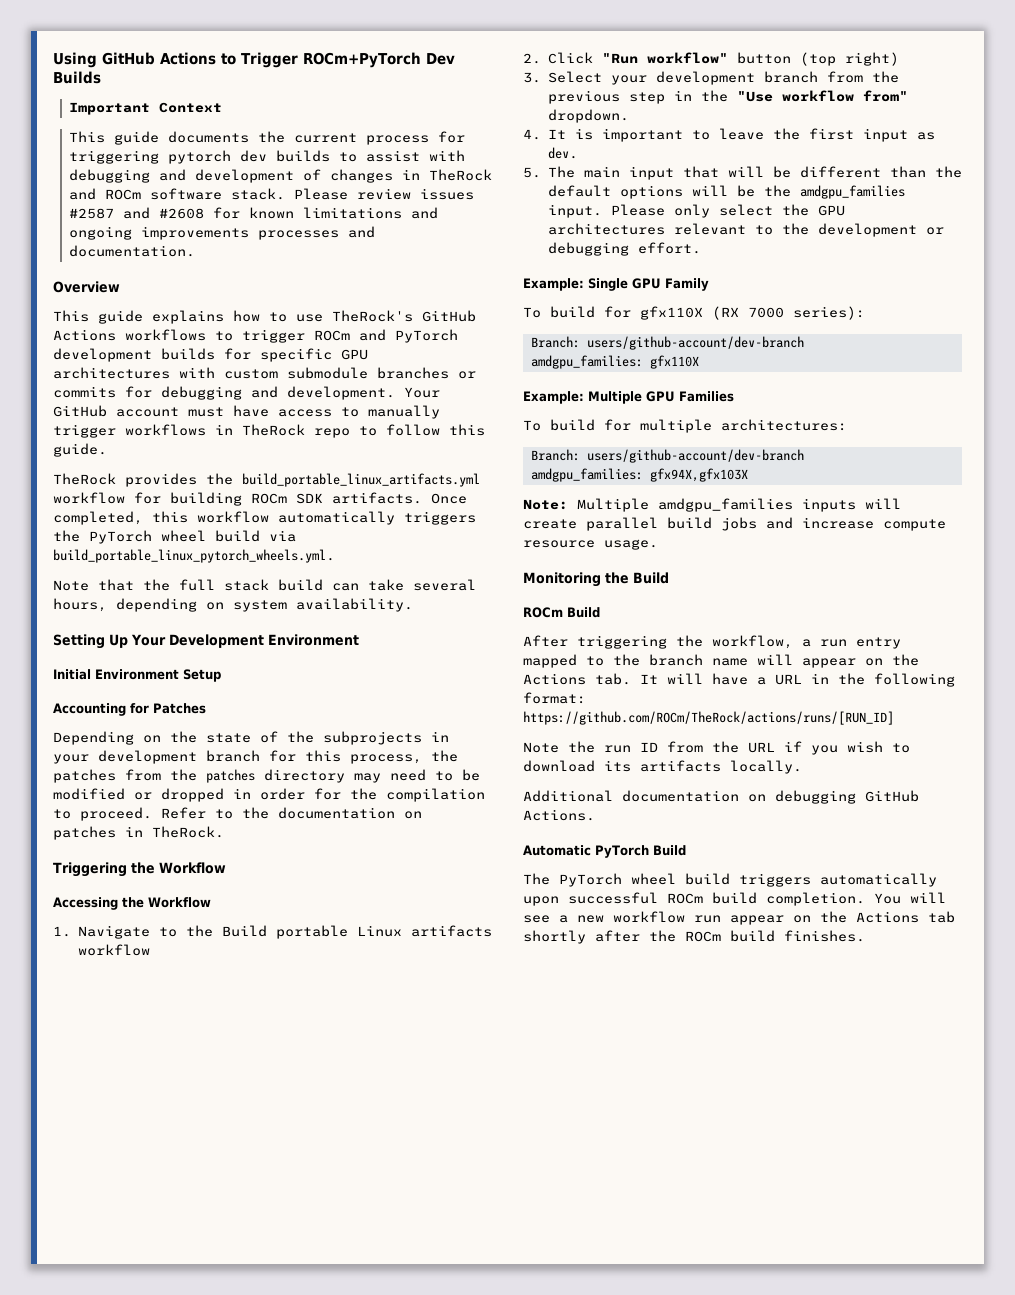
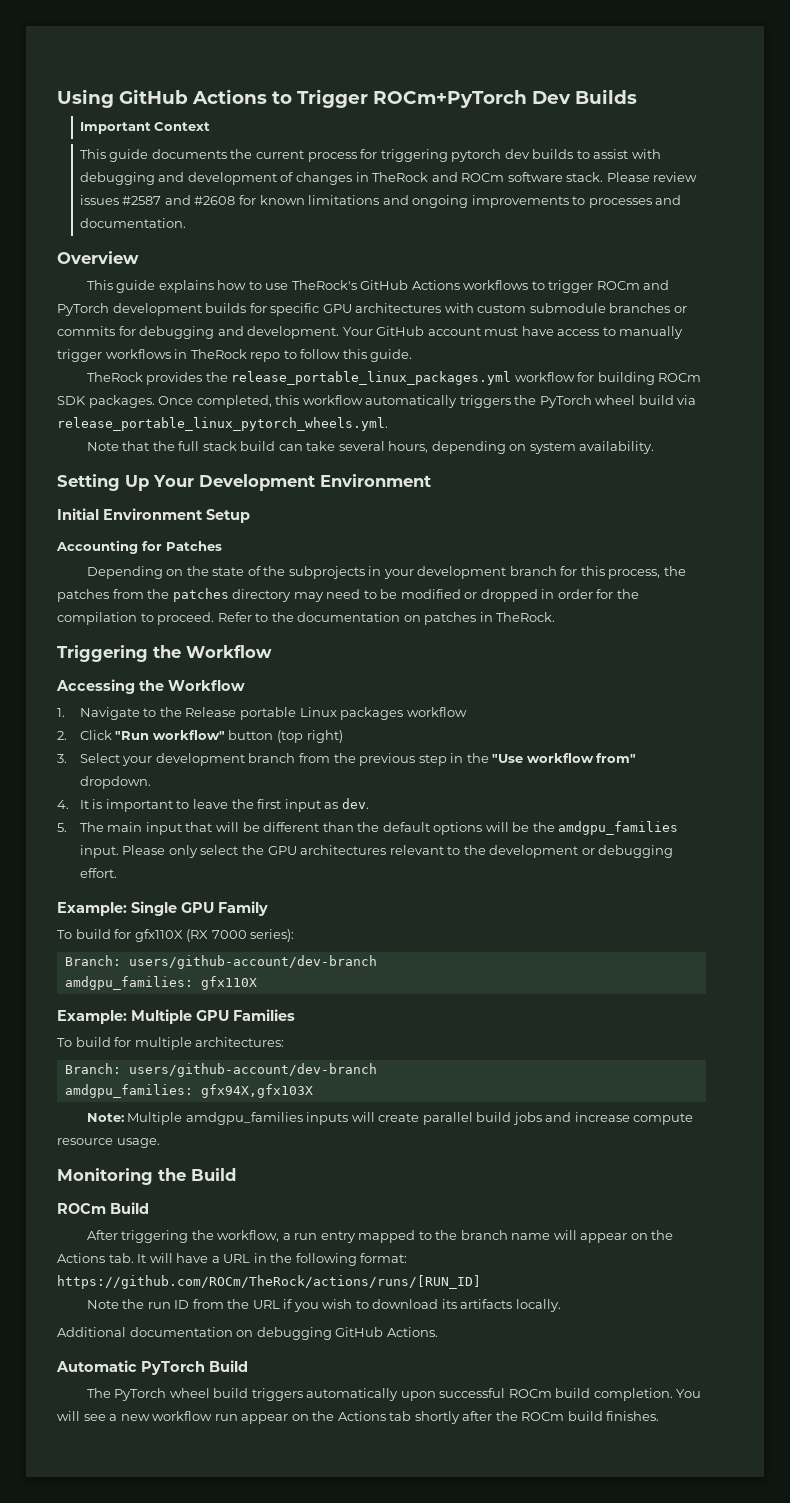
(249, 233) none -> [572,196,586,205] to
[242,473,480,487] build_portable_linux_artifacts.yml -> [231,371,512,385] release_portable_linux_packages.yml
[332,492,422,504] artifacts. -> [88,395,155,408] packages.
[53,549,335,563] build_portable_linux_pytorch_wheels.yml. -> [57,417,388,431] release_portable_linux_pytorch_wheels.yml.
[221,925,267,937] Build -> [185,707,237,717] Release
[410,925,492,937] artifacts -> [340,707,404,720] packages

